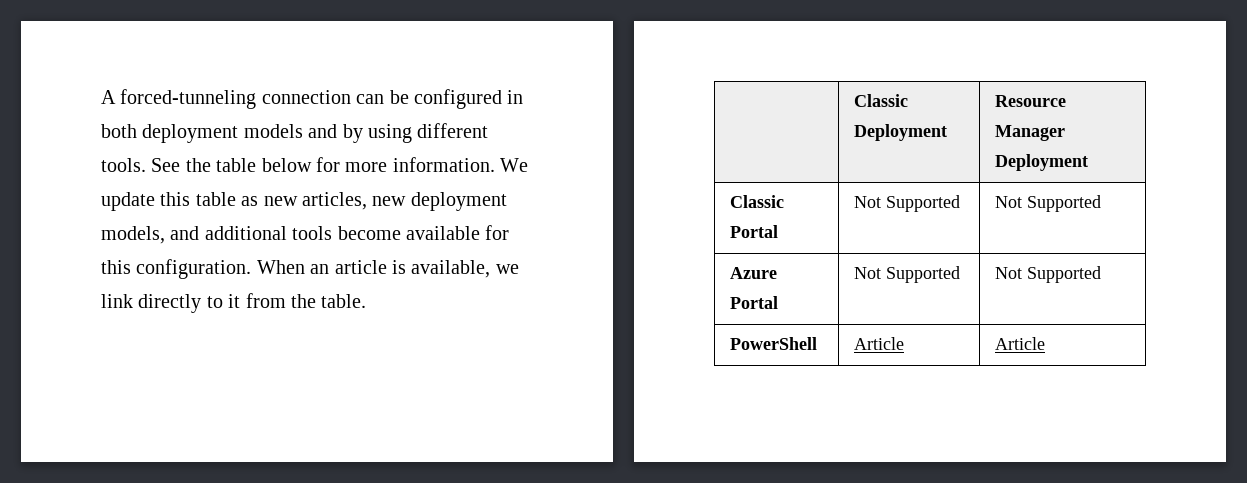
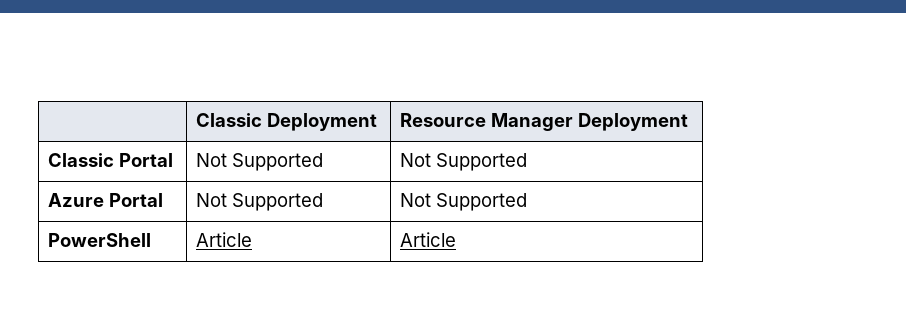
[101,89,524,109] [101,123,489,143] [101,157,529,172] [101,192,507,211] [101,225,510,244] [101,259,519,279] [101,293,367,313] A forced-tunneling connection can be configured in both deployment models and by using different tools. See the table below for more information. We update this table as new articles, new deployment models, and additional tools become available for this configuration. When an article is available, we link directly to it from the table. // -> (196, 120) none

